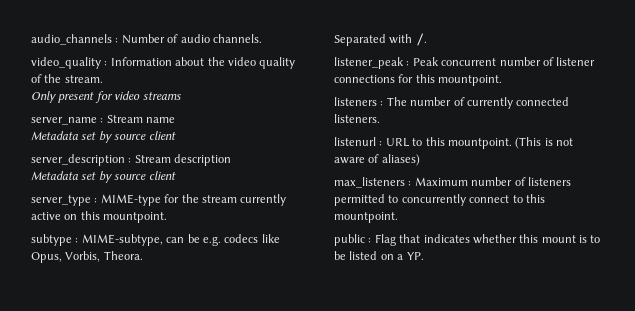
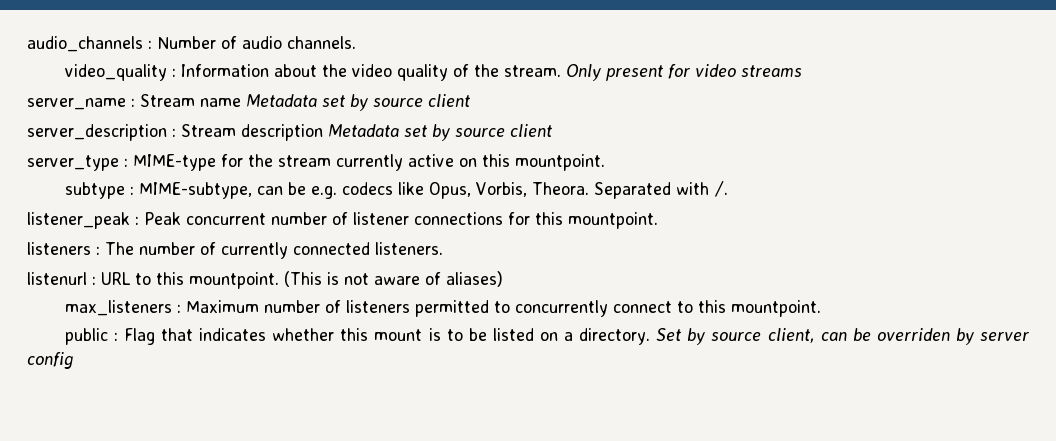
(103, 79) // -> (561, 71) none
(176, 120) // -> (241, 102) none
(232, 160) // -> (323, 132) none
(143, 255) // -> (589, 188) none
[406,252,424,260] YP. -> [579,328,1030,345] [27,352,73,369] directory. Set by source client, can be overriden by server config

